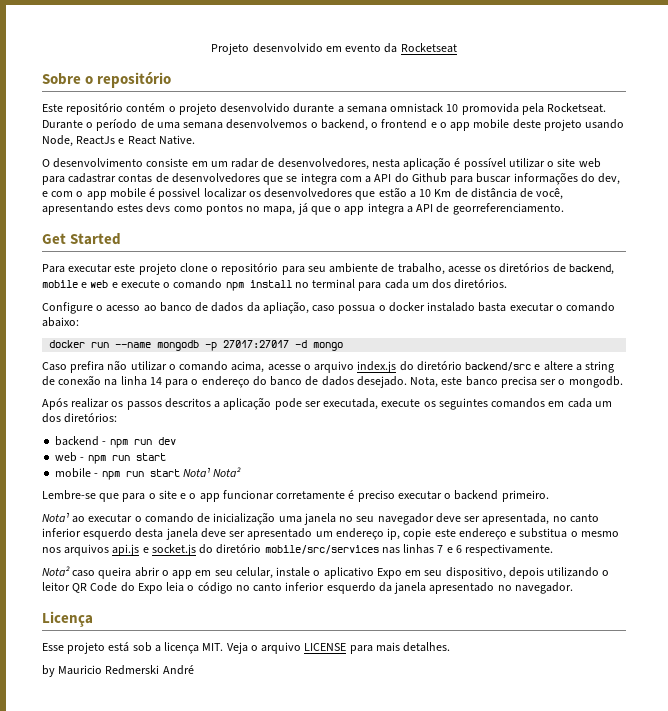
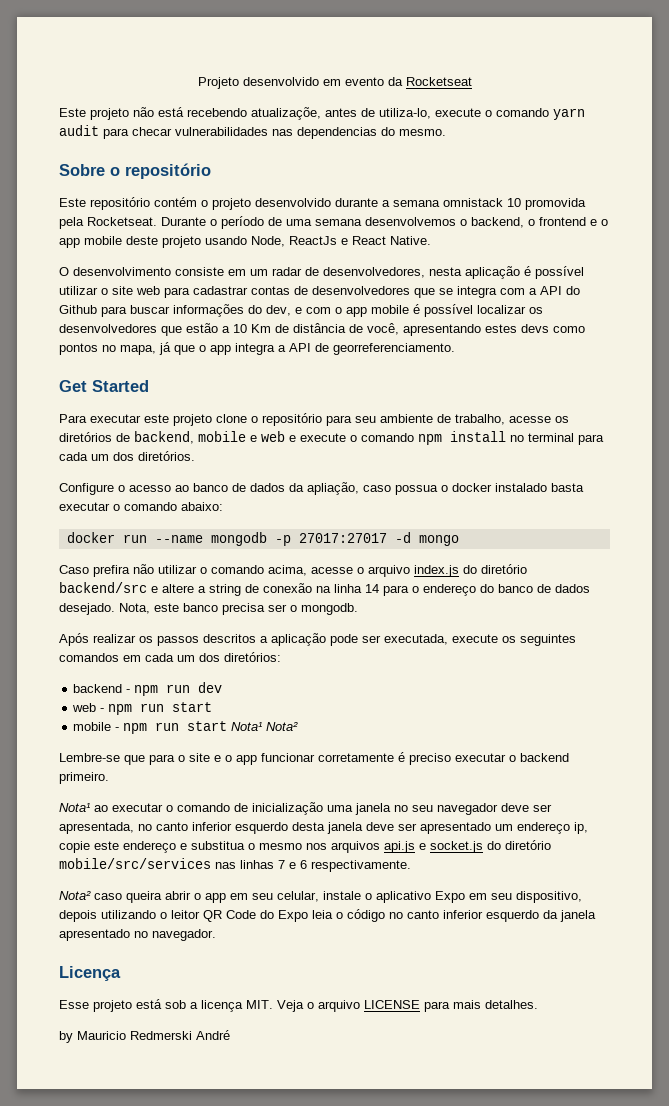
(457, 48) none -> [59,107,585,120] [59,125,446,139] // Este projeto não está recebendo atualizaçõe, antes de utiliza-lo, execute o comando yarn audit para checar vulnerabilidades nas dependencias do mesmo.
[158,188,201,200] possivel -> [424,304,473,317] possível

